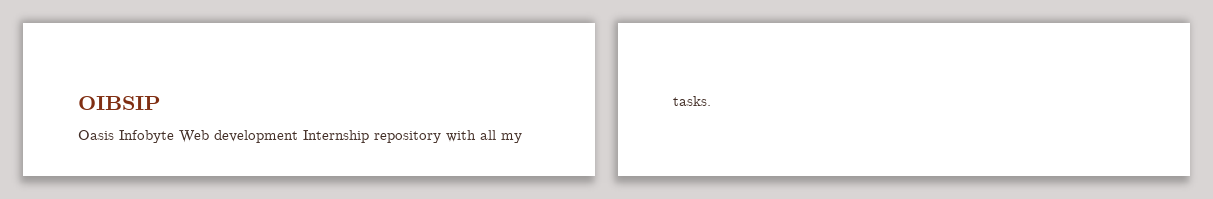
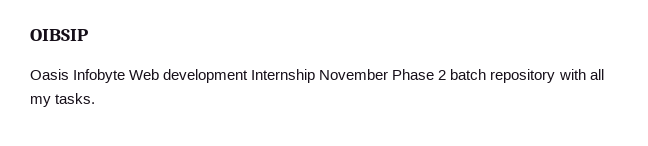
(369, 136) none -> [319,69,487,80] November Phase 2 batch

